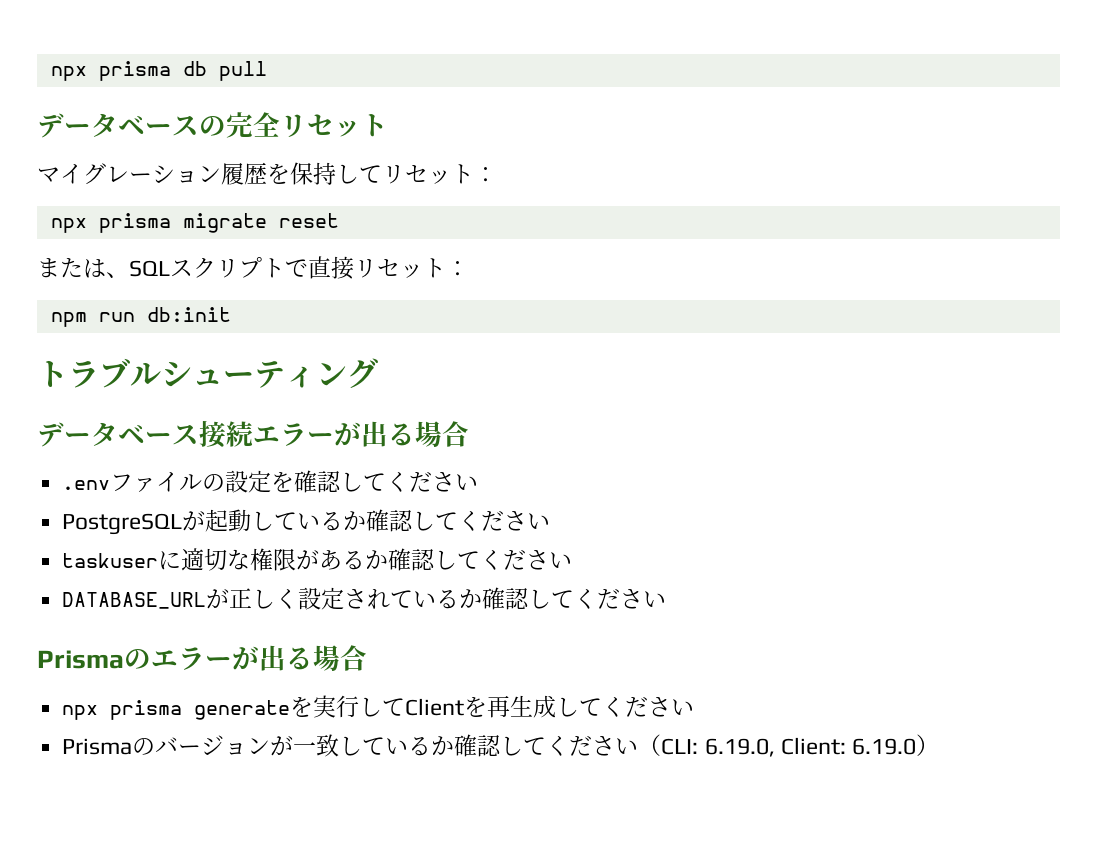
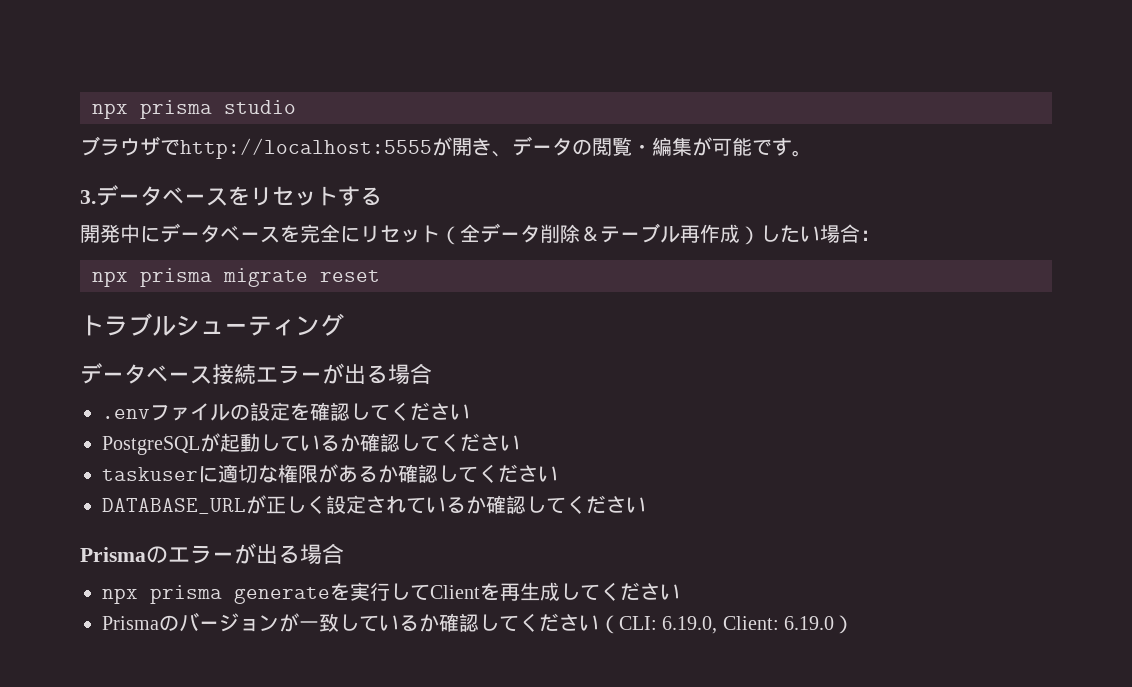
[50,61,267,81] [37,112,388,138] [37,162,474,185] npx prisma db pull // データベースの完全リセット // マイグレーション履歴を保持してリセット -> [92,100,296,119] [80,136,812,159] [80,185,382,206] [80,223,860,245] npx prisma studio // ブラウザでhttp://localhost:5555が開き、データの閲覧・編集が可能です。 // 3.データベースをリセットする // 開発中にデータベースを完全にリセット（全データ削除＆テーブル再作成）したい場合
[37,256,469,279] [50,307,231,327] // または、SQLスクリプトで直接リセット： // npm run db:init -> (380, 276) none

